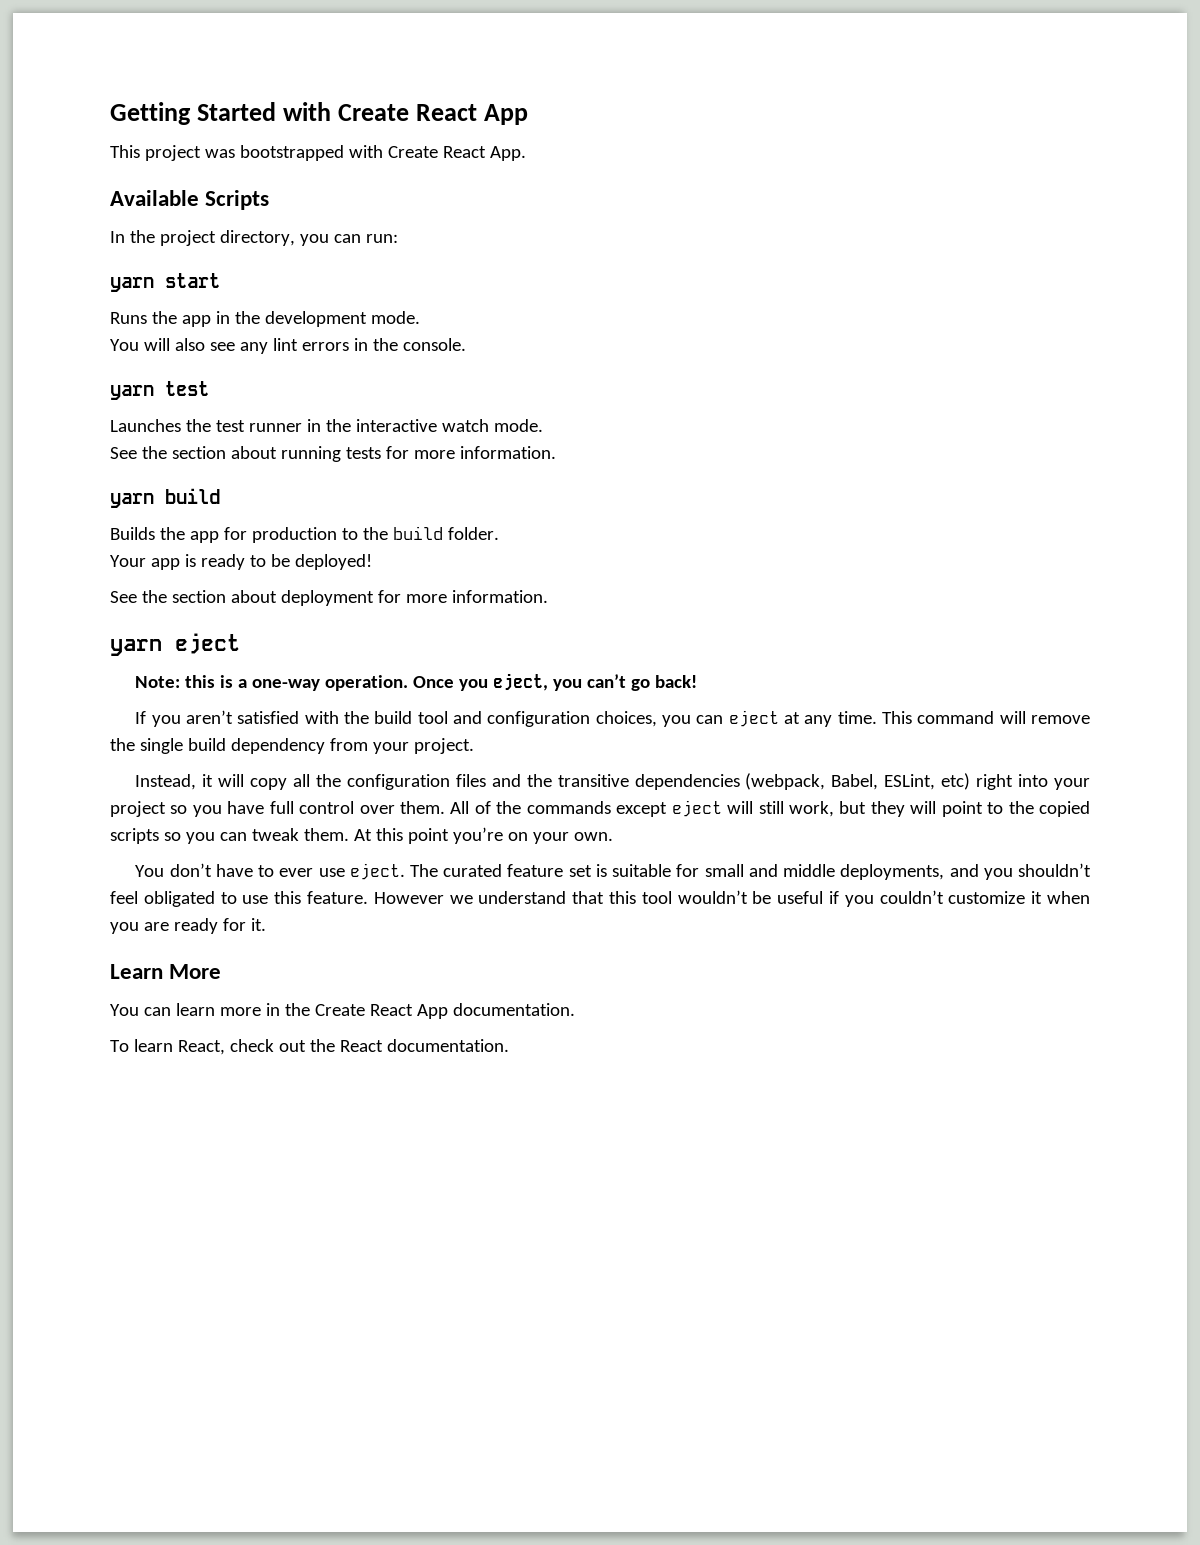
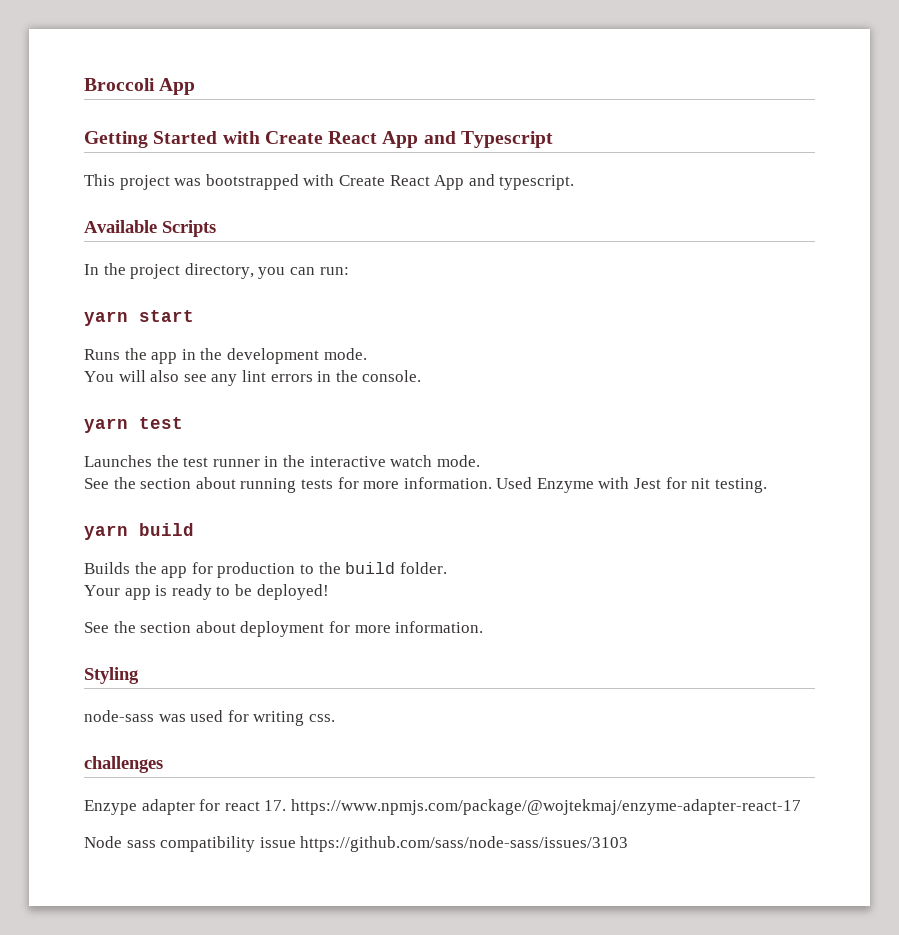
(110, 113) none -> [84,78,196,95] Broccoli App //
(529, 114) none -> [423,131,553,148] and Typescript
[489,146,526,161] App. -> [434,174,575,190] App and typescript.
(556, 452) none -> [496,477,767,493] Used Enzyme with Jest for nit testing.
[110,633,240,656] [135,673,698,691] [135,710,1090,727] [110,738,474,754] [135,773,1091,790] [110,800,1090,817] [110,827,613,844] [135,863,1092,880] [110,890,1090,907] [110,918,266,934] [110,964,222,979] [110,1003,575,1019] [110,1039,509,1055] yarn eject // Note: this is a one-way operation. Once you eject, you can’t go back! // If you aren’t satisfied with the build tool and configuration choices, you can eject at any time. This command will remove the single build dependency from your project. // Instead, it will copy all the configuration files and the transitive dependencies (webpack, Babel, ESLint, etc) right into your project so you have full control over them. All of the commands except eject will still work, but they will point to the copied scripts so you can tweak them. At this point you’re on your own. // You don’t have to ever use eject. The curated feature set is suitable for small and middle deployments, and you shouldn’t feel obligated to use this feature. However we understand that this tool wouldn’t be useful if you couldn’t customize it when you are ready for it. // Learn More // You can learn more in the Create React App documentation. // To learn React, check out the React documentation. -> [84,667,139,684] [84,710,335,726] [84,756,163,773] [84,799,801,815] [84,836,629,852] Styling // node-sass was used for writing css. // challenges // Enzype adapter for react 17. https://www.npmjs.com/package/@wojtekmaj/enzyme-adapter-react-17 // Node sass compatibility issue https://github.com/sass/node-sass/issues/3103

